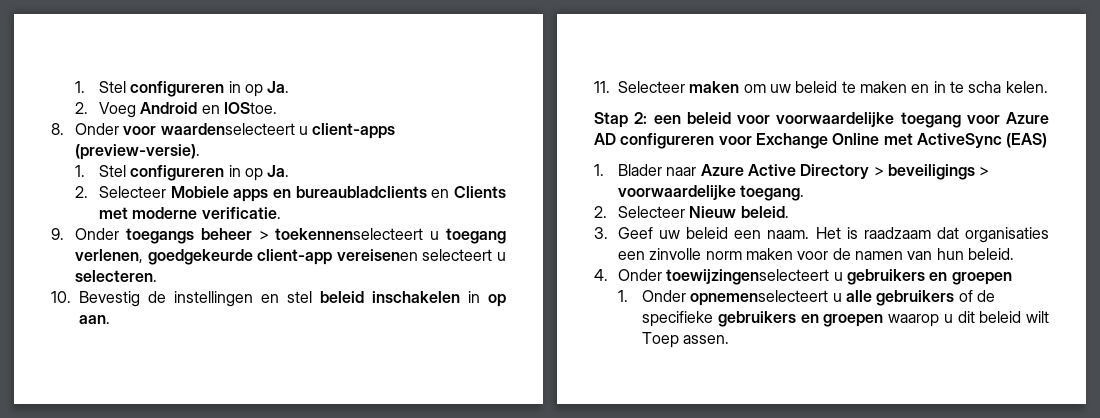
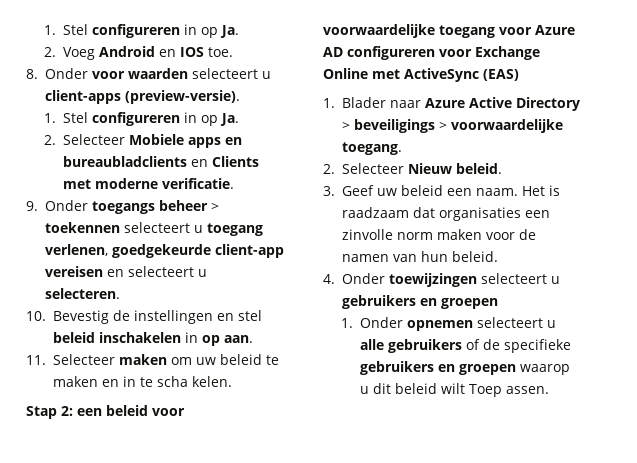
[224,102,278,114] IOStoe. -> [180,47,234,57] IOS toe.
[160,123,295,135] waardenselecteert -> [128,68,258,79] waarden selecteert
[275,228,424,240] toekennenselecteert -> [45,222,190,233] toekennen selecteert
[336,249,418,261] vereisenen -> [45,266,124,277] vereisen en
[666,269,830,285] toewijzingenselecteert -> [389,273,547,287] toewijzingen selecteert
[690,290,829,306] opnemenselecteert -> [407,317,544,331] opnemen selecteert

